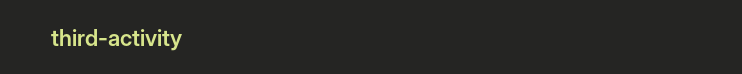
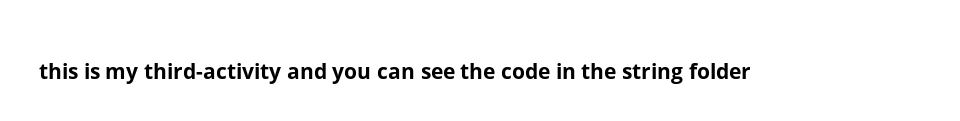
[51,29,182,51] third-activity -> [39,63,751,84] this is my third-activity and you can see the code in the string folder

